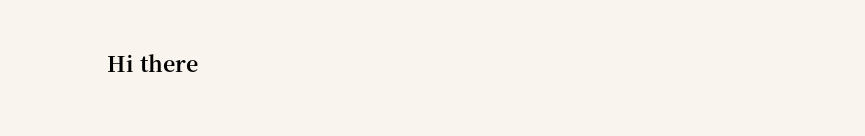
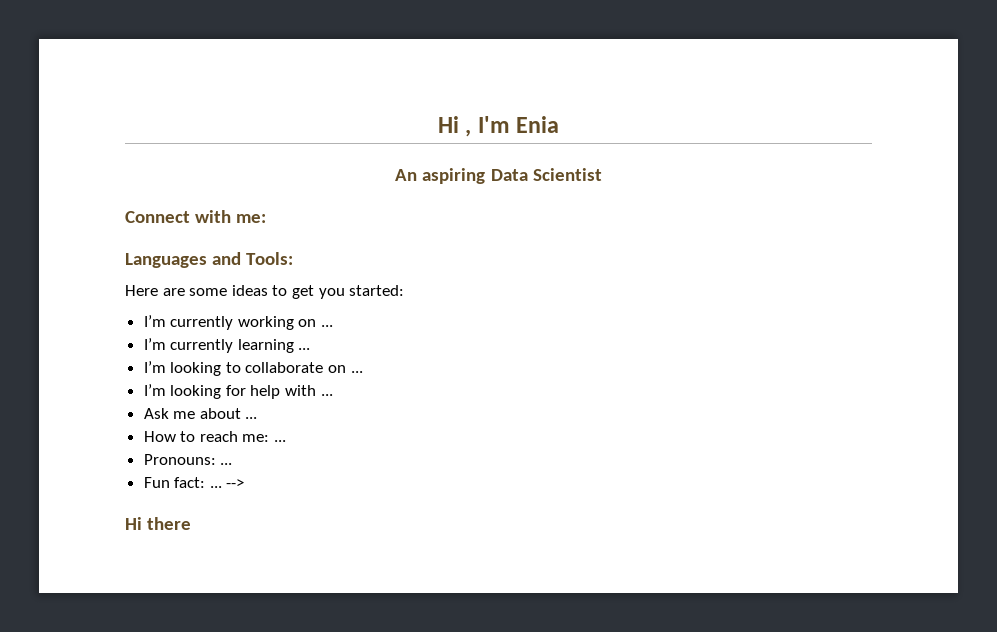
[107,54,134,72] Hi -> [437,116,560,137] [395,168,602,184] [125,210,267,223] [125,252,294,268] [125,285,405,299] [143,315,334,330] [143,338,311,353] [143,361,363,376] [143,384,333,399] [143,408,258,419] [143,431,287,442] [143,454,233,465] [143,477,245,488] [125,517,142,530] Hi , I'm Enia // An aspiring Data Scientist // Connect with me: // Languages and Tools: // Here are some ideas to get you started: // I’m currently working on ... // I’m currently learning ... // I’m looking to collaborate on ... // I’m looking for help with ... // Ask me about ... // How to reach me: ... // Pronouns: ... // Fun fact: ... --> // Hi

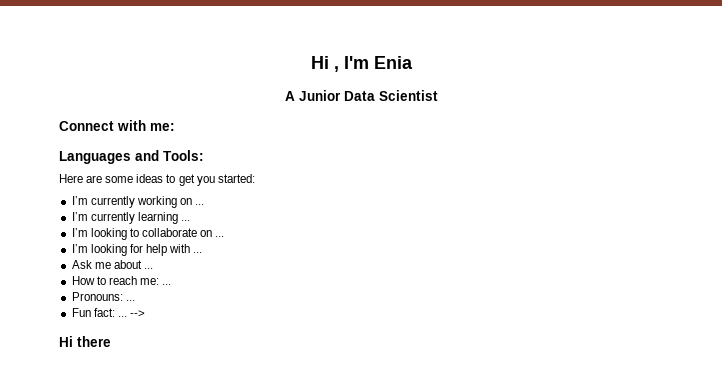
[395,168,486,184] An aspiring -> [284,90,341,101] A Junior

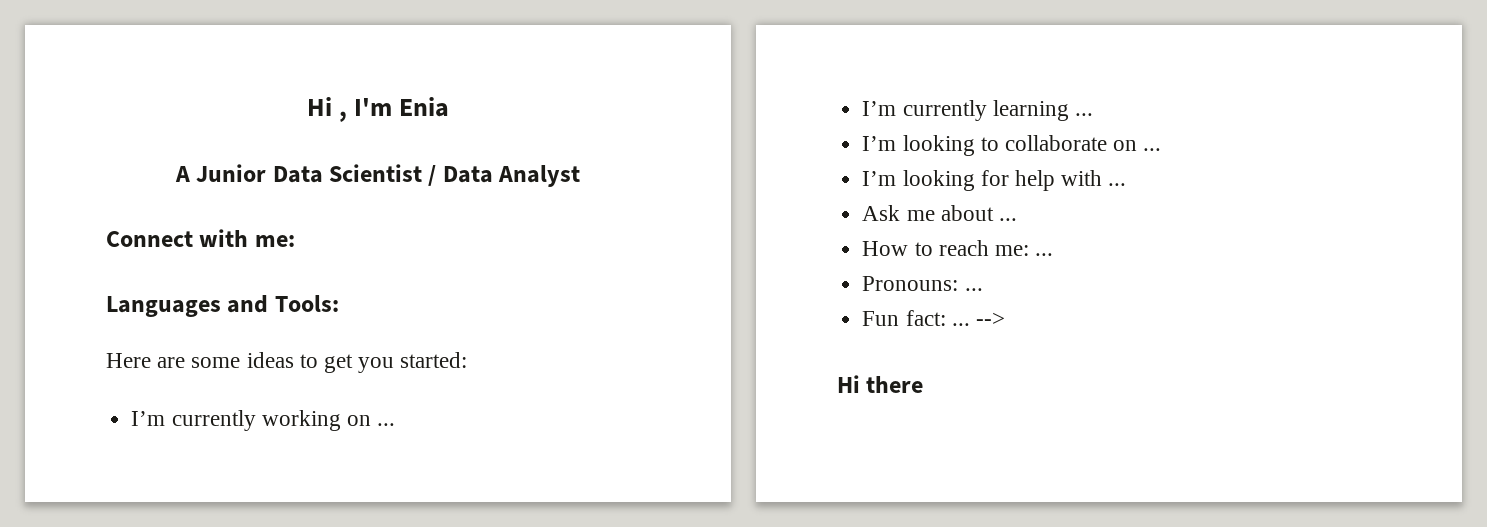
(438, 95) none -> [428,165,581,187] / Data Analyst

